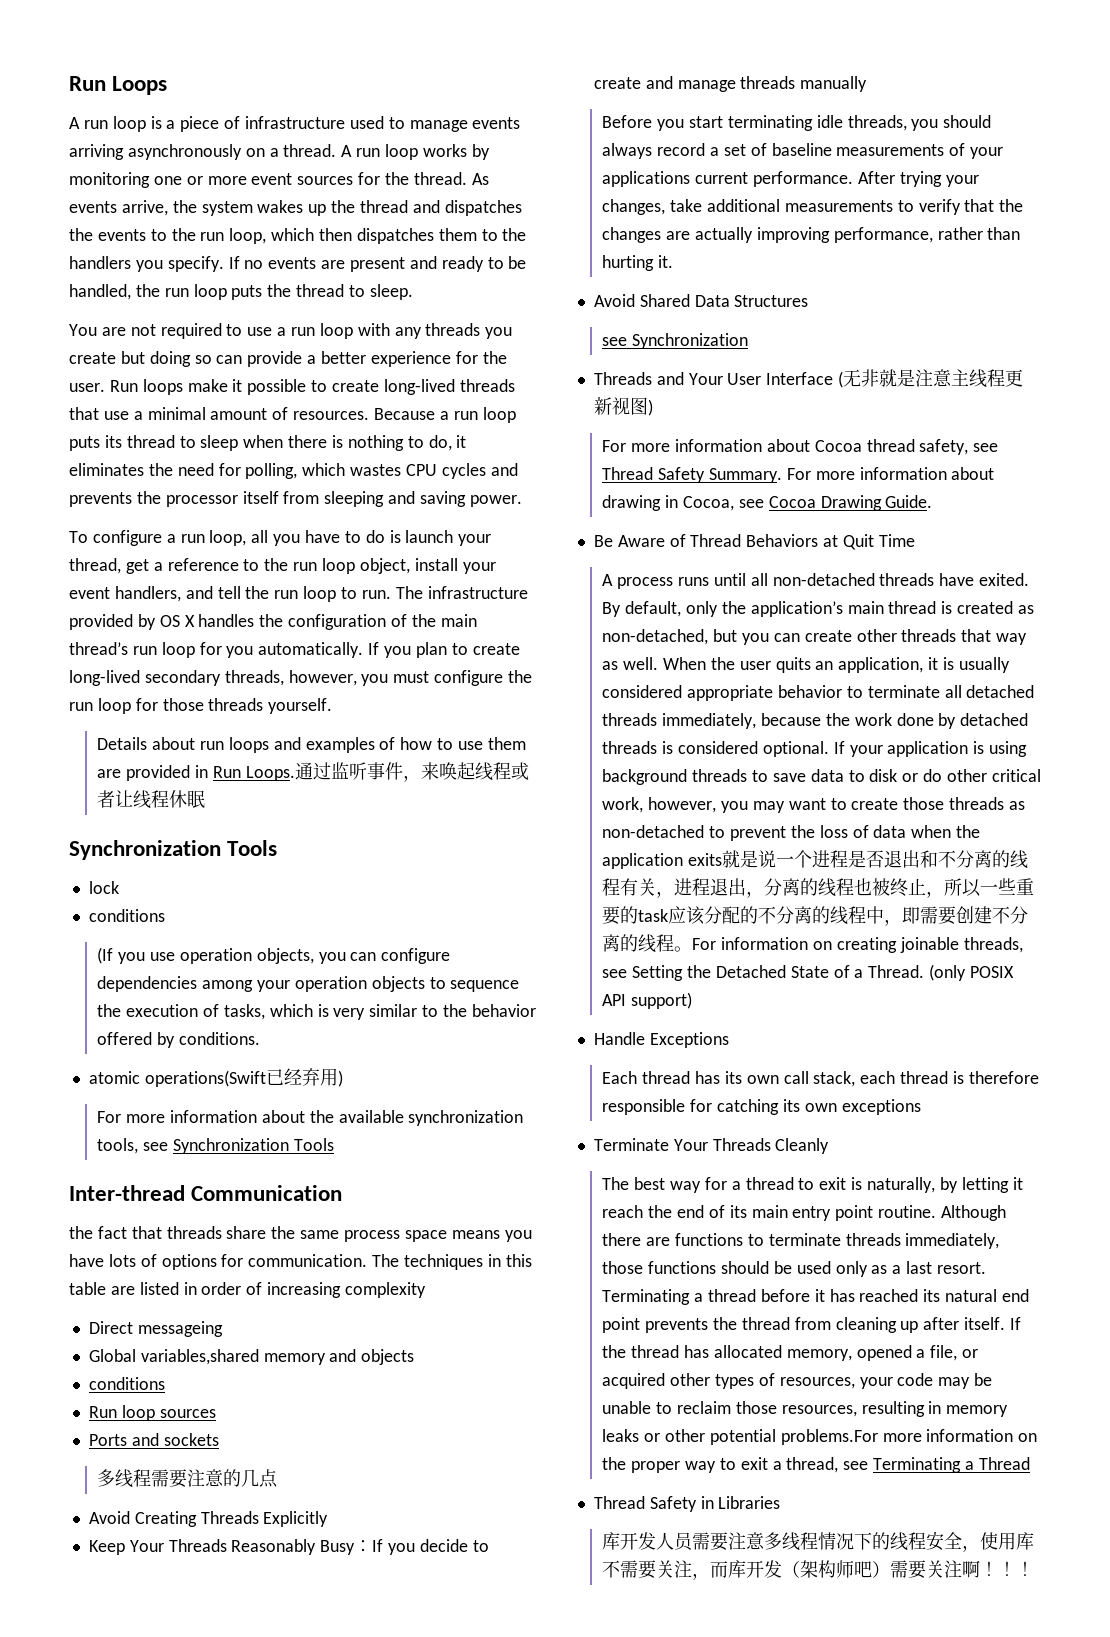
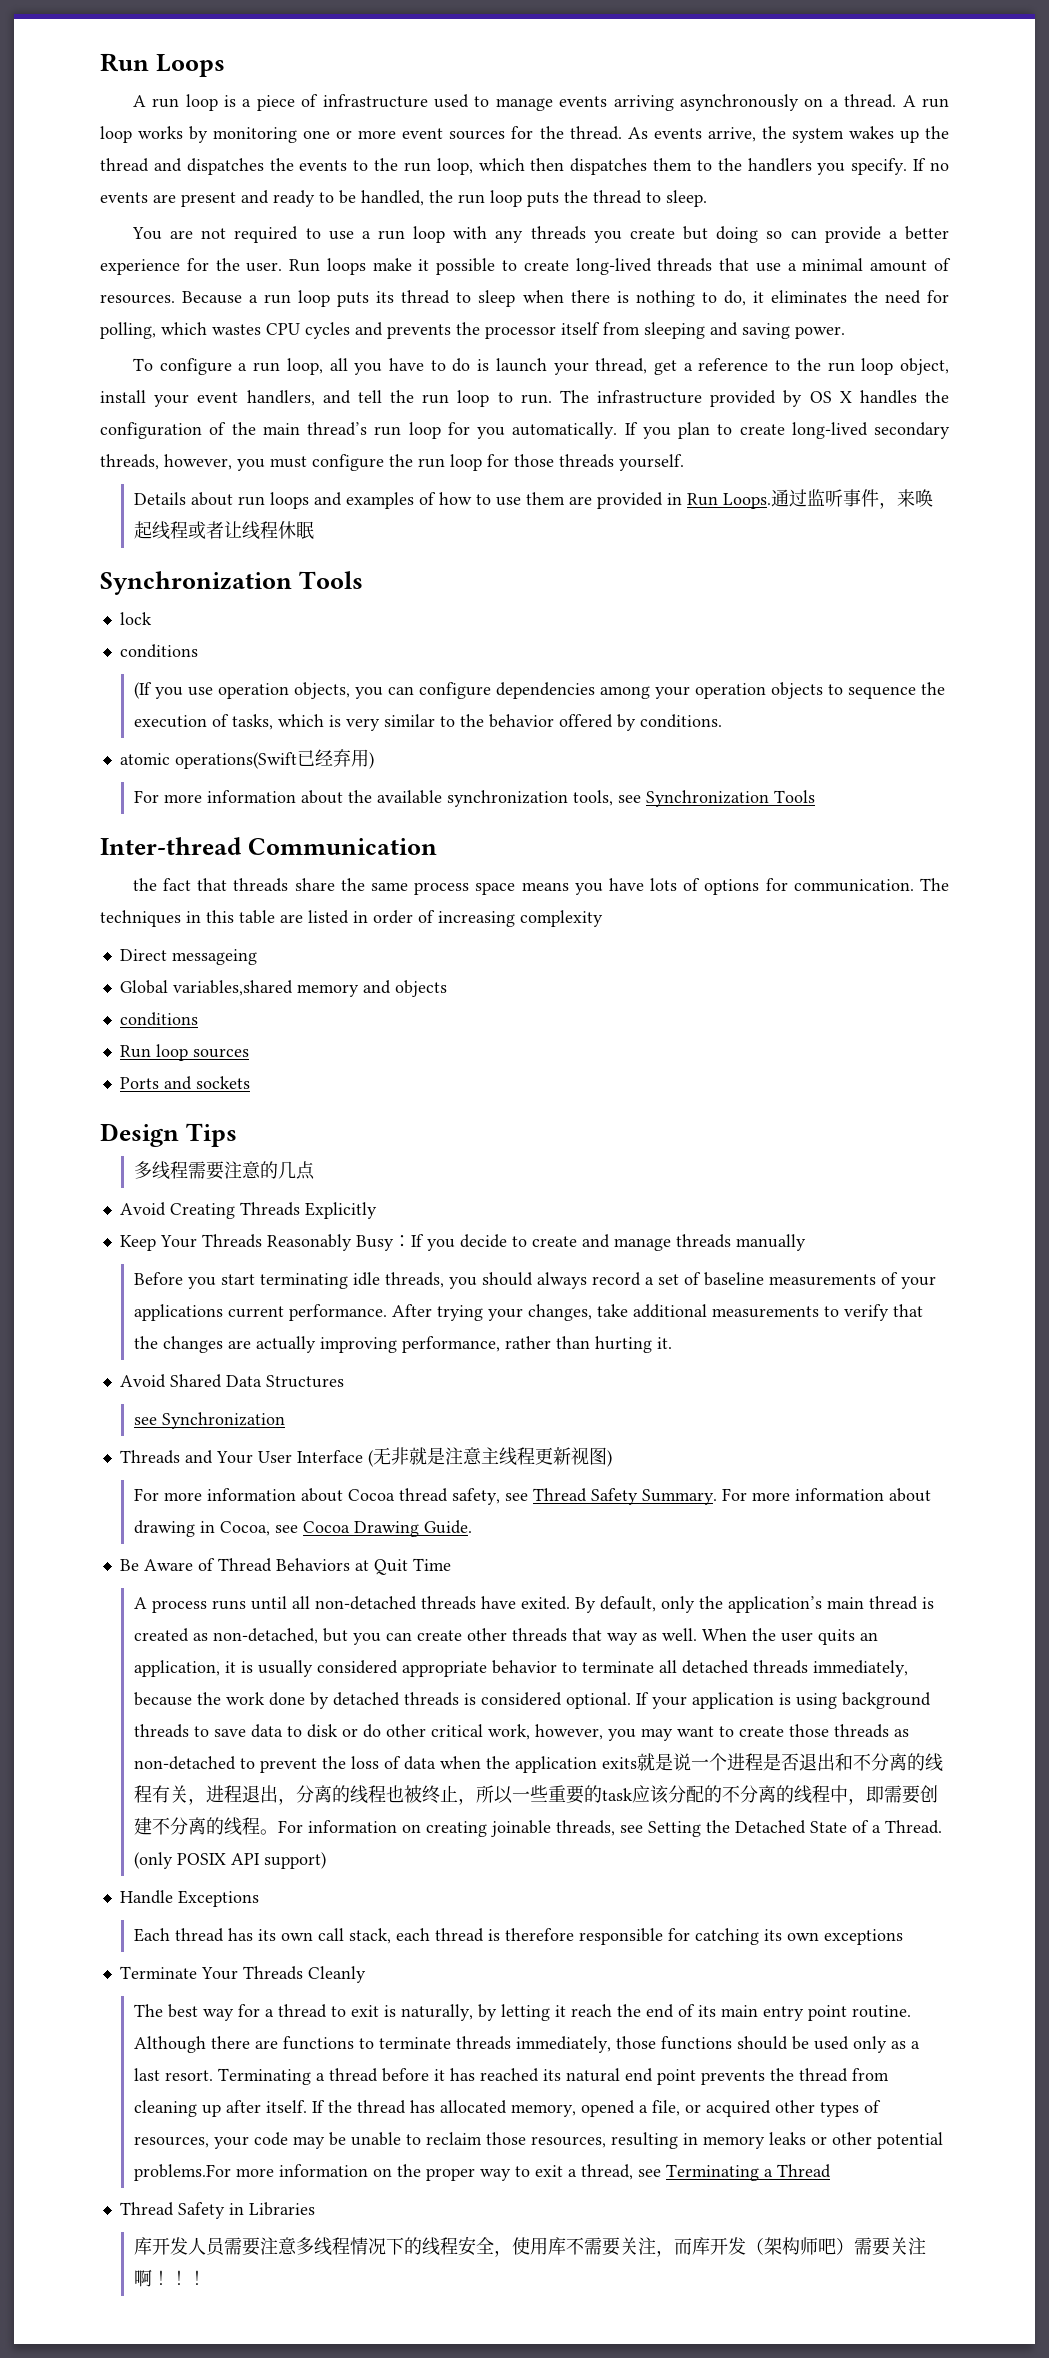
(219, 1439) none -> [100,1123,237,1147] // Design Tips

